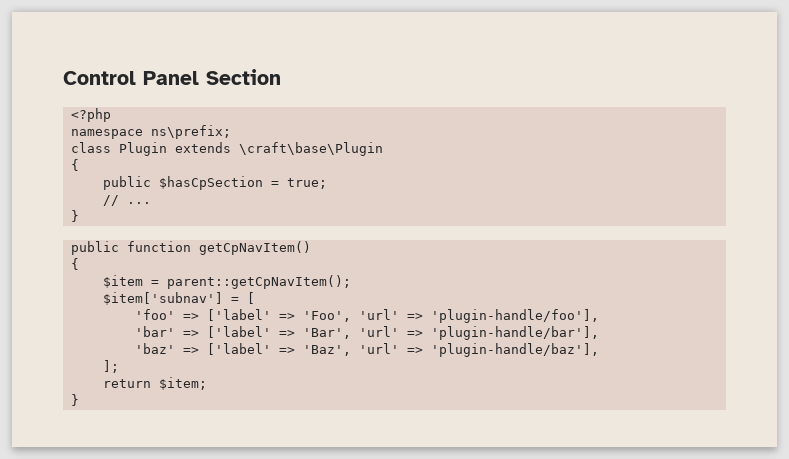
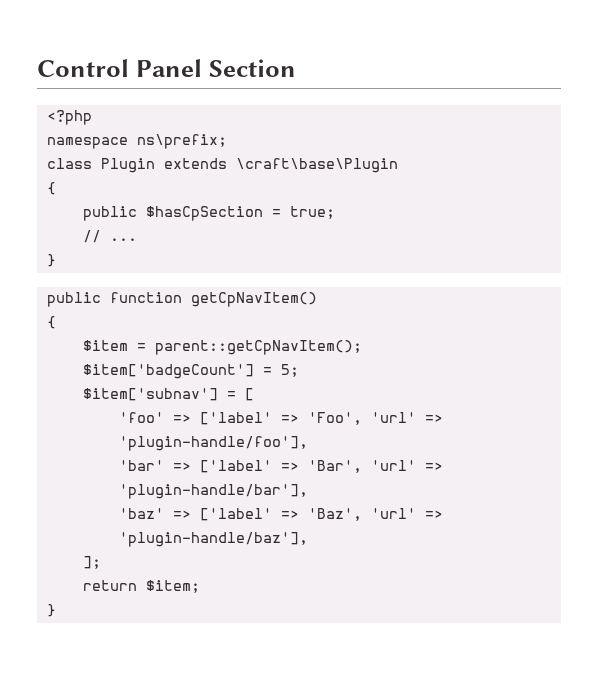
(352, 282) none -> [82,364,299,379] // $item['badgeCount'] = 5;

